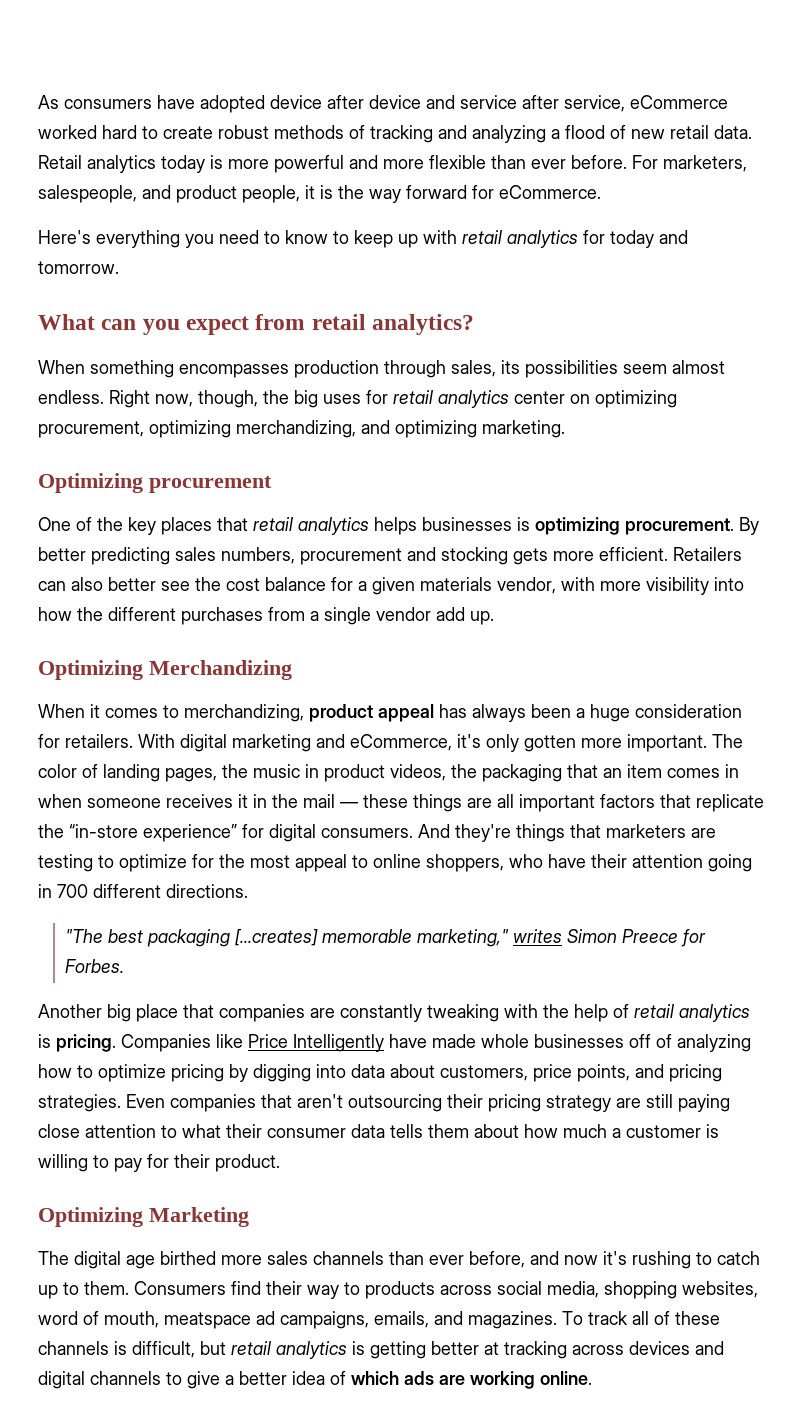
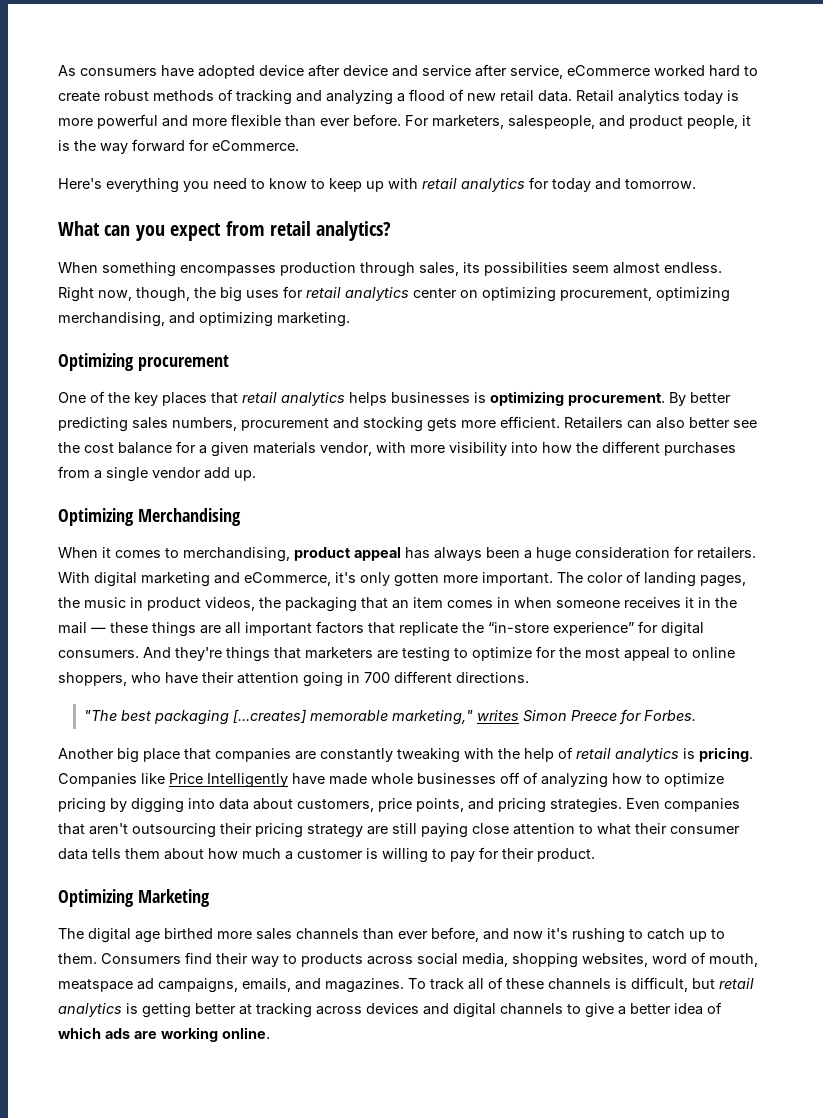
[236,420,356,438] merchandizing, -> [58,312,165,327] merchandising,
[149,660,292,680] Merchandizing -> [137,508,241,526] Merchandising
[184,704,304,722] merchandizing, -> [183,547,290,562] merchandising,

